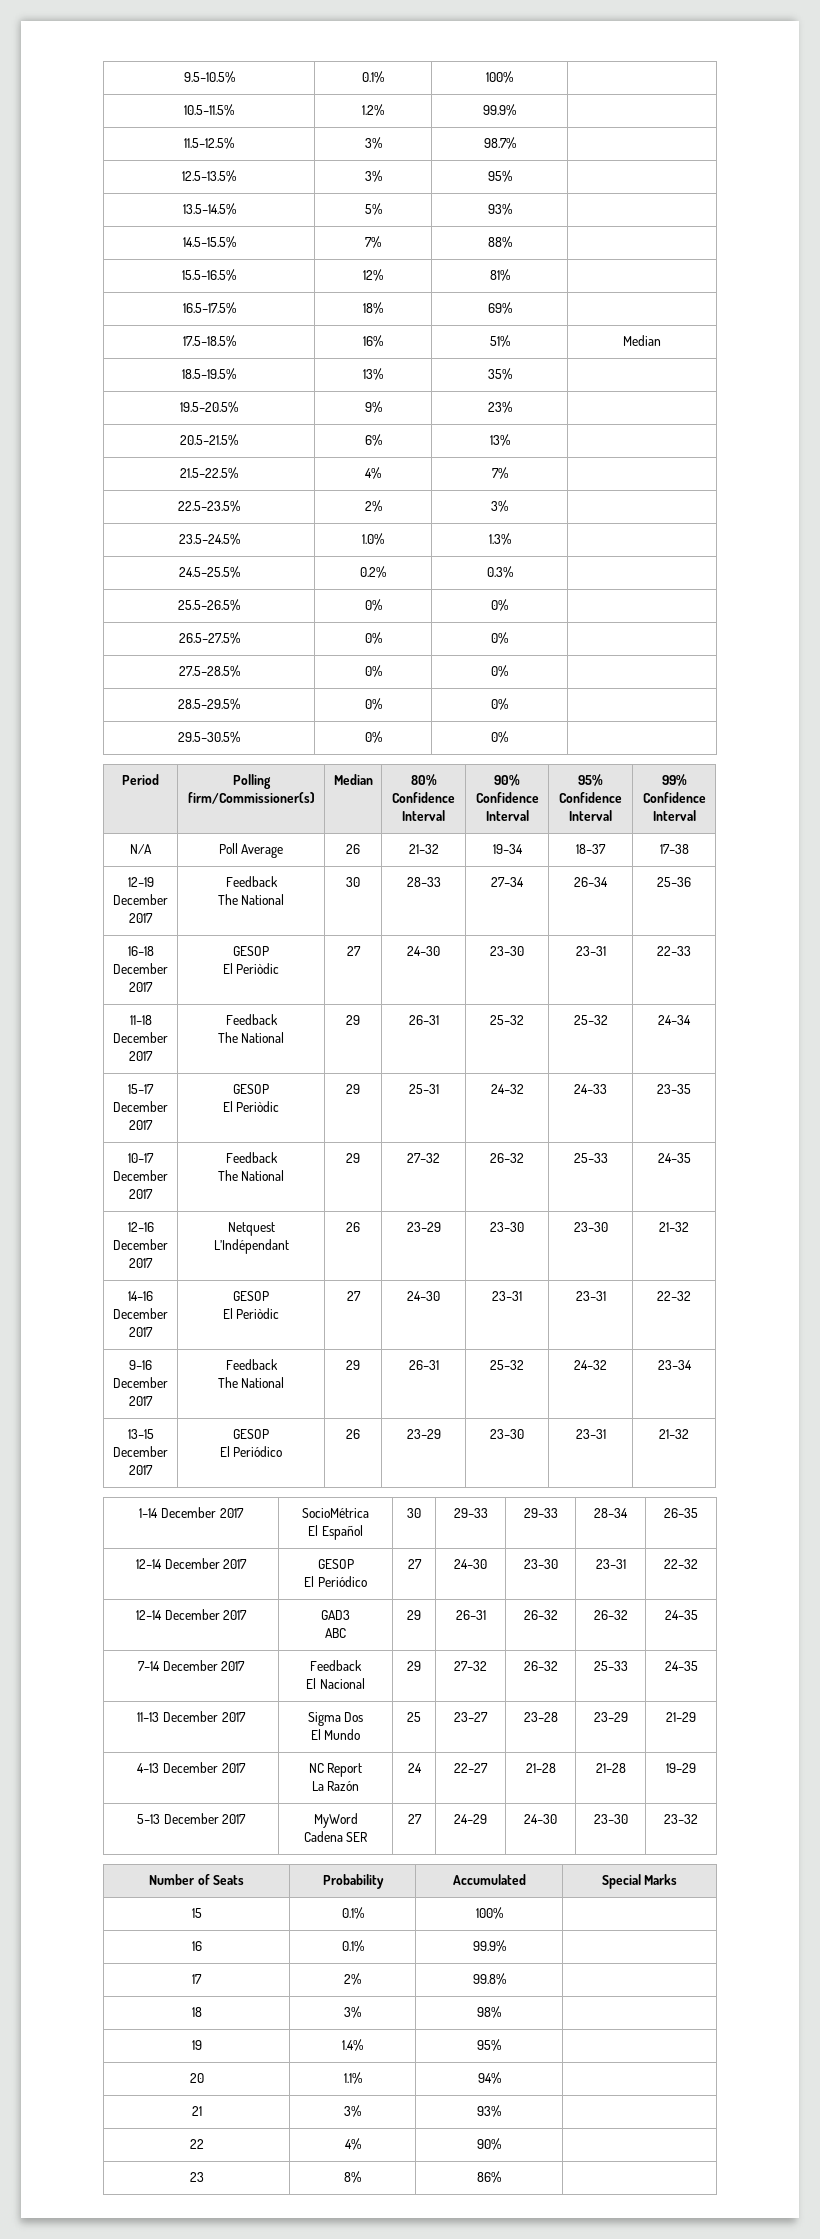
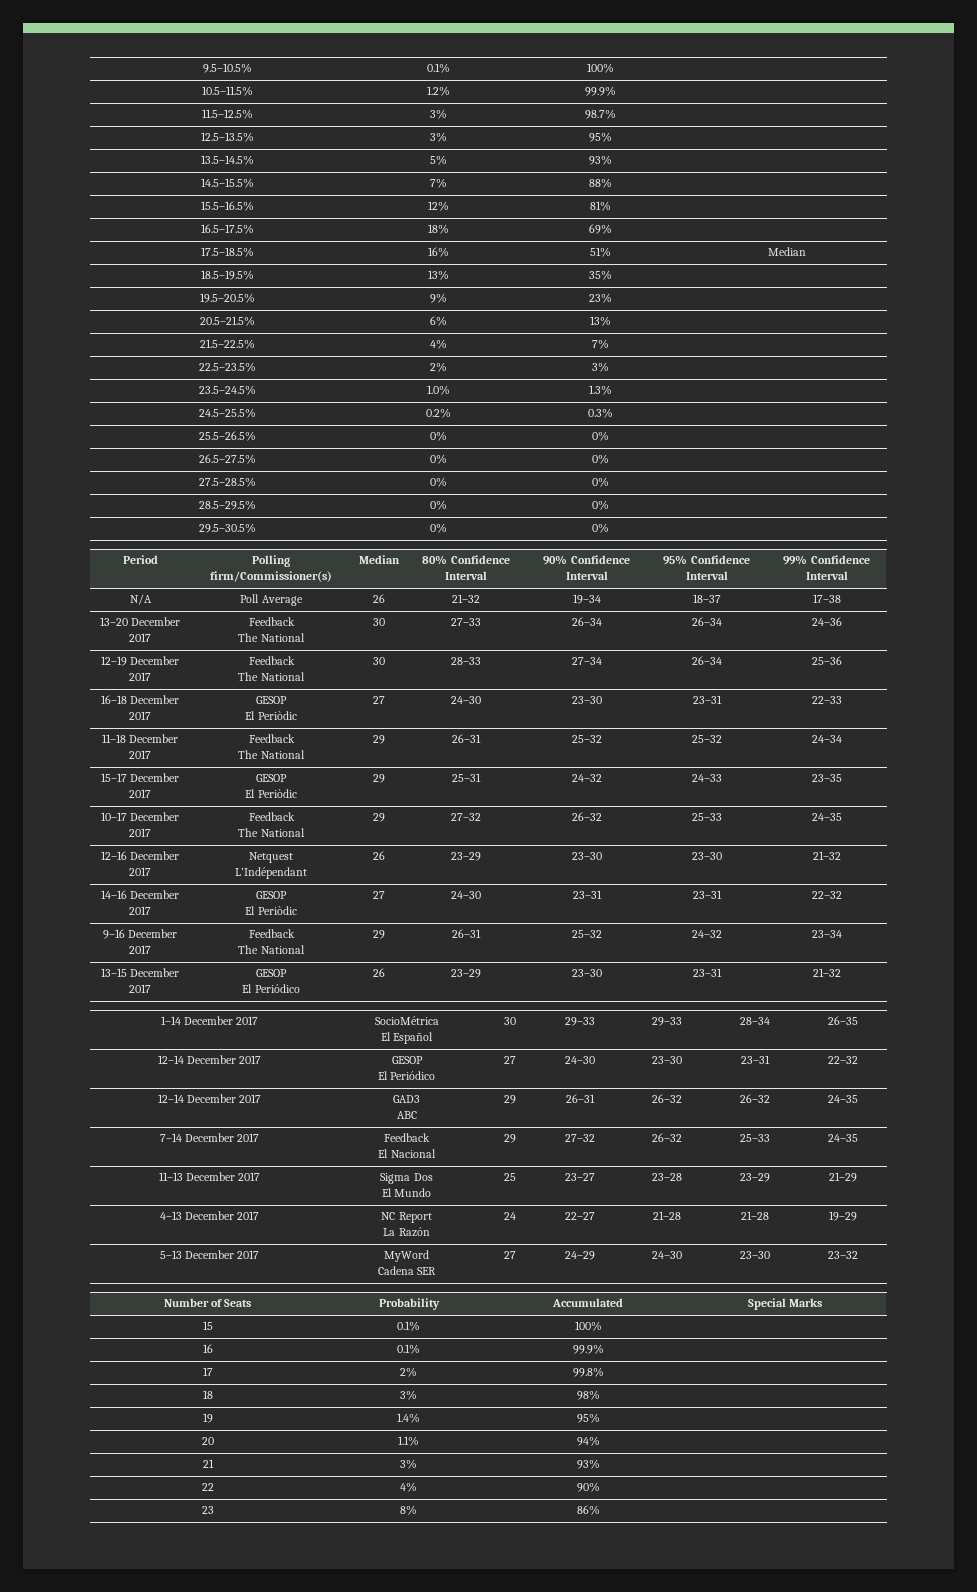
(689, 849) none -> [99,617,181,626] [129,633,151,642] [248,617,295,626] [238,633,305,642] [373,618,385,626] [450,618,481,626] [571,617,602,626] [691,617,722,626] [811,617,842,626] // 13–20 December 2017 | Feedback // The National | 30 | 27–33 | 26–34 | 26–34 | 24–36

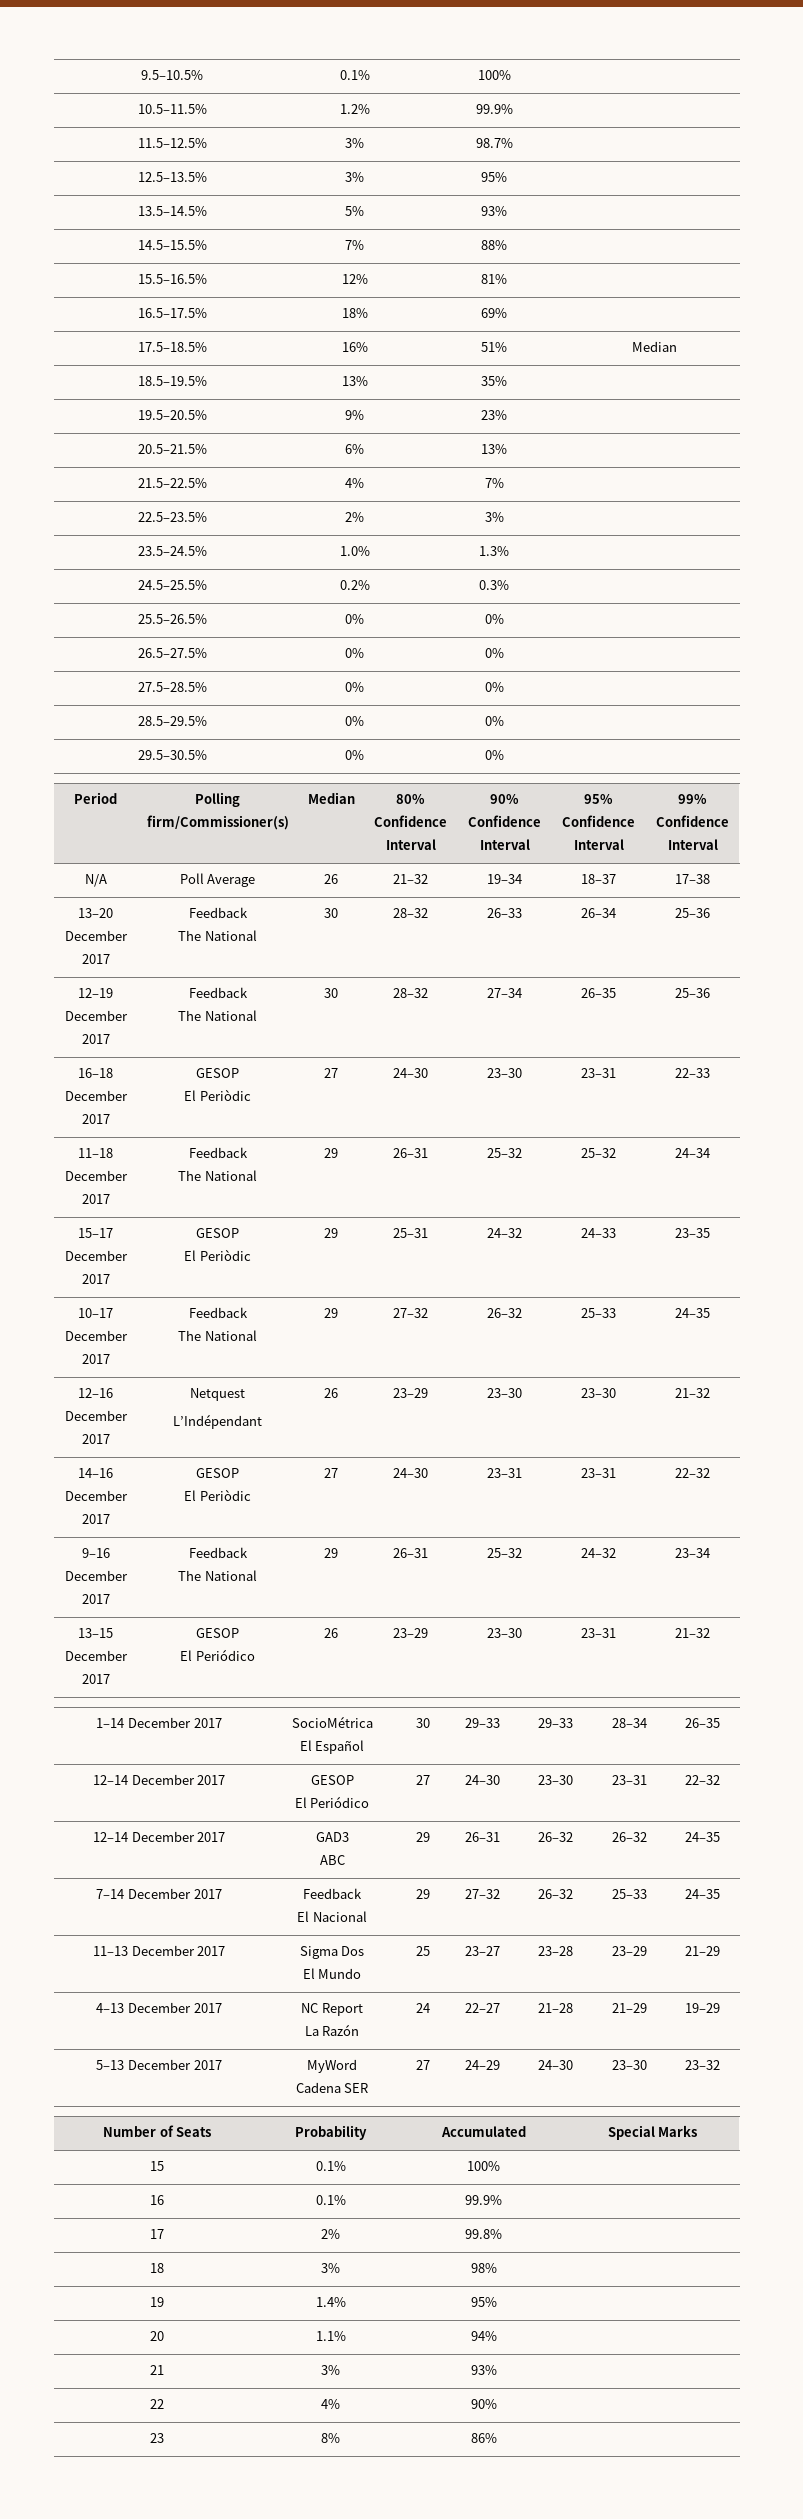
[450,618,481,626] [571,617,602,626] [691,617,722,626] [811,617,842,626] 27–33 | 26–34 | 26–34 | 24–36 -> [393,908,428,918] [487,908,522,918] [581,908,616,918] [675,908,710,918] 28–32 | 26–33 | 26–34 | 25–36
[450,657,481,665] 28–33 -> [393,988,428,998] 28–32
[691,656,722,665] 26–34 -> [581,988,616,998] 26–35
[740,1211,769,1220] 21–28 -> [611,2003,647,2013] 21–29

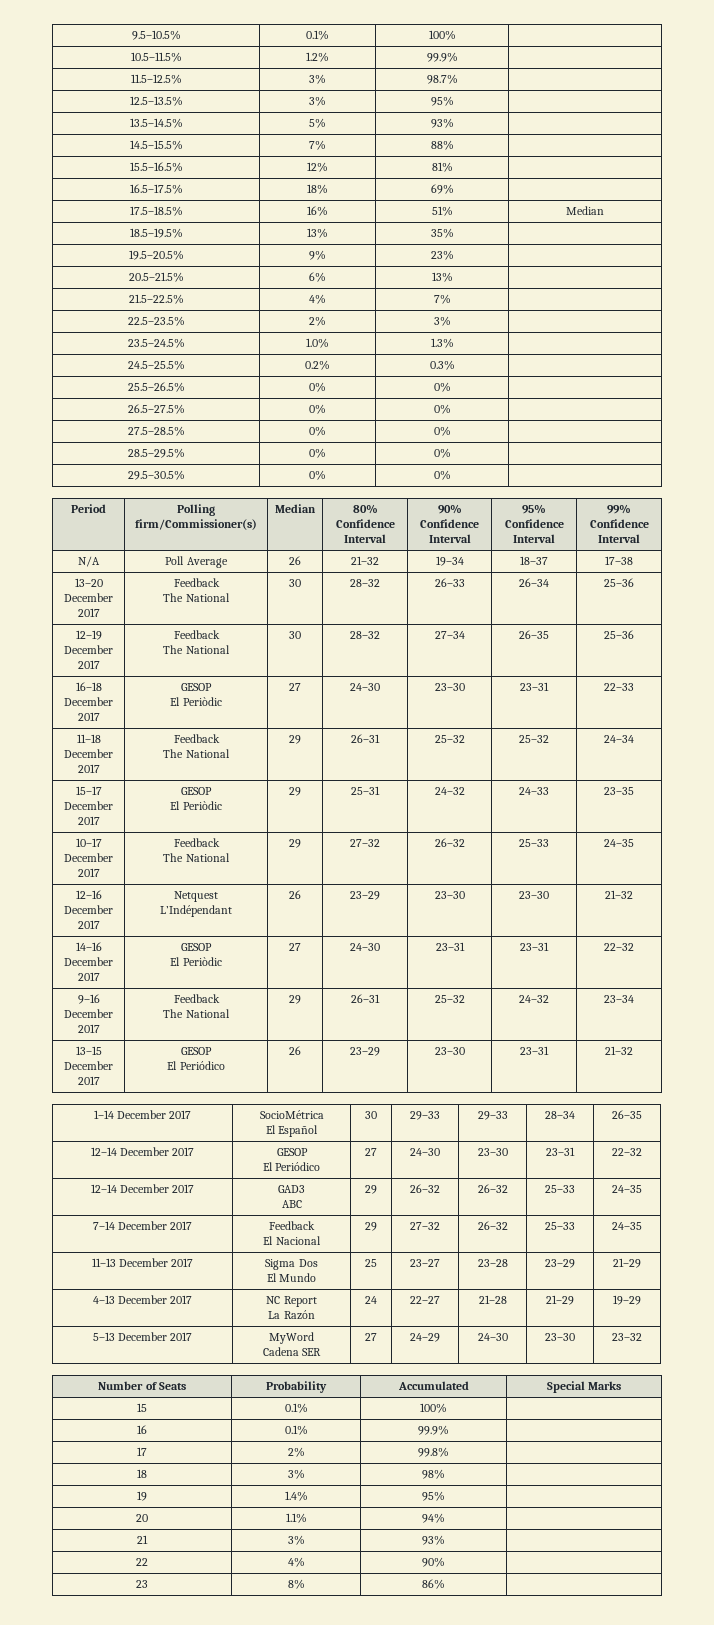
[464,1832,500,1842] [538,1832,573,1842] [611,1832,647,1842] 26–31 | 26–32 | 26–32 -> [410,1184,440,1193] [477,1184,508,1193] [545,1185,575,1193] 26–32 | 26–32 | 25–33

